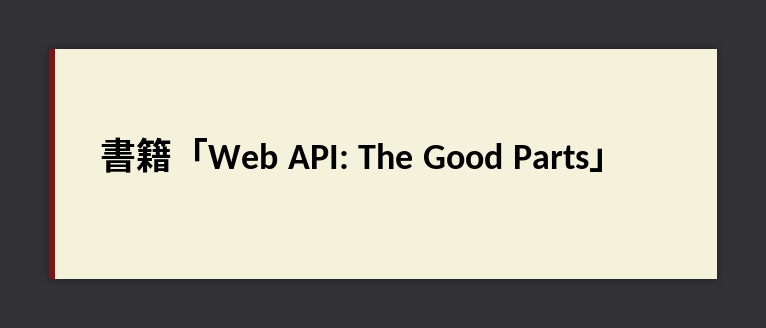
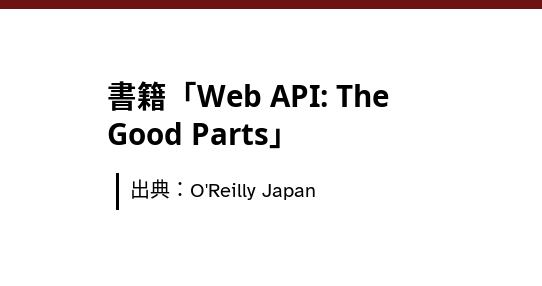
(625, 160) none -> [130,179,317,200] // 出典：O'Reilly Japan

